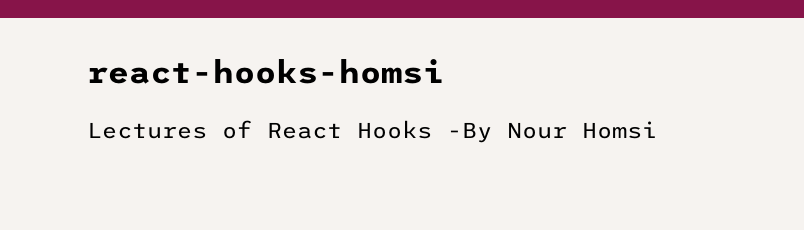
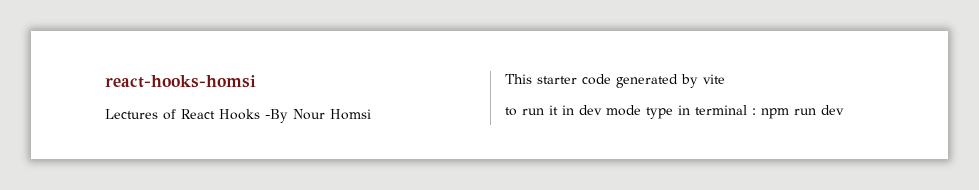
(657, 130) none -> [505,74,725,88] [505,105,844,119] // This starter code generated by vite // to run it in dev mode type in terminal : npm run dev

